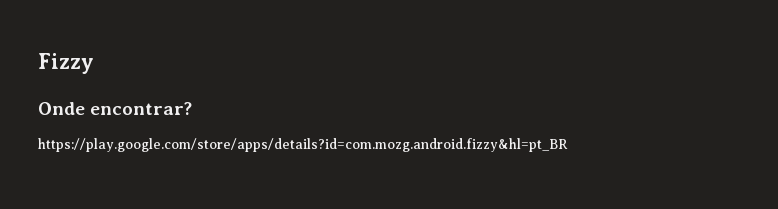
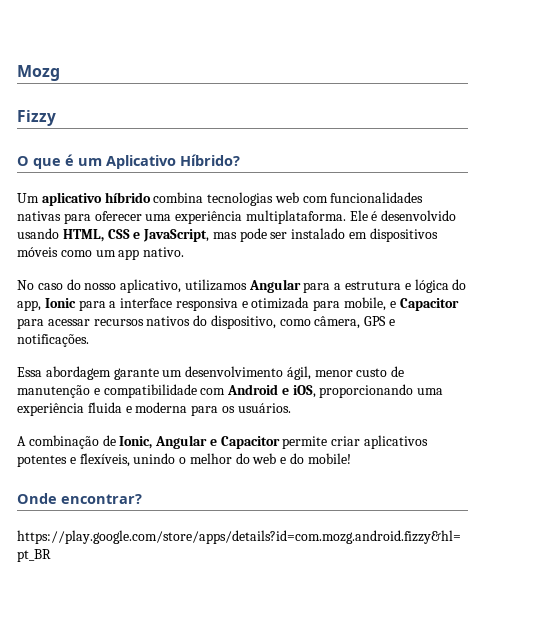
(38, 63) none -> [17,65,60,81] Mozg //
(94, 63) none -> [17,154,240,169] [17,192,424,206] [17,210,457,224] [17,228,438,242] [17,247,185,260] [17,279,467,293] [17,297,459,311] [17,315,396,329] [17,334,89,347] [17,366,405,380] [17,384,444,398] [17,402,291,416] [17,435,429,449] [17,453,351,467] // O que é um Aplicativo Híbrido? // Um aplicativo híbrido combina tecnologias web com funcionalidades nativas para oferecer uma experiência multiplataforma. Ele é desenvolvido usando HTML, CSS e JavaScript, mas pode ser instalado em dispositivos móveis como um app nativo. // No caso do nosso aplicativo, utilizamos Angular para a estrutura e lógica do app, Ionic para a interface responsiva e otimizada para mobile, e Capacitor para acessar recursos nativos do dispositivo, como câmera, GPS e notificações. // Essa abordagem garante um desenvolvimento ágil, menor custo de manutenção e compatibilidade com Android e iOS, proporcionando uma experiência fluida e moderna para os usuários. // A combinação de Ionic, Angular e Capacitor permite criar aplicativos potentes e flexíveis, unindo o melhor do web e do mobile!

